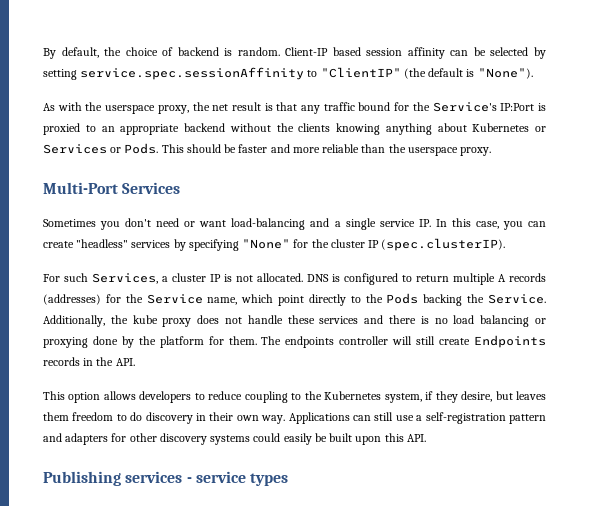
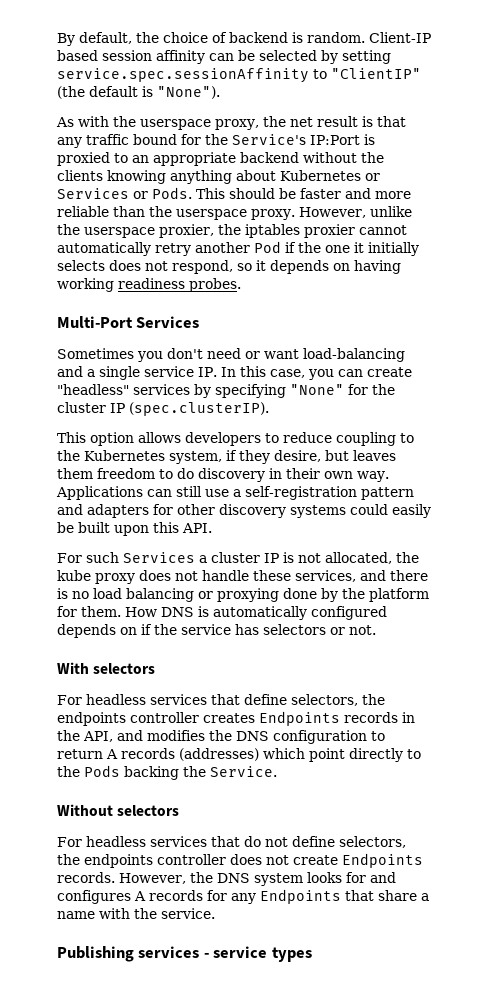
(492, 151) none -> [298,206,412,218] [57,224,407,238] [57,241,419,256] [57,260,401,274] [57,278,241,292] However, unlike the userspace proxier, the iptables proxier cannot automatically retry another Pod if the one it initially selects does not respond, so it depends on having working readiness probes.
[43,273,546,285] [43,293,547,306] [43,315,547,327] [43,335,546,348] [43,357,135,366] // For such Services, a cluster IP is not allocated. DNS is configured to return multiple A records (addresses) for the Service name, which point directly to the Pods backing the Service. Additionally, the kube proxy does not handle these services and there is no load balancing or proxying done by the platform for them. The endpoints controller will still create Endpoints records in the API. -> (269, 409) none
(426, 438) none -> [57,552,419,564] [57,570,428,584] [57,588,429,602] [57,606,387,620] [57,624,376,638] [57,662,156,674] [57,694,385,706] [57,711,415,726] [57,730,385,744] [57,748,421,762] [57,765,277,780] [57,804,180,816] [57,836,406,848] [57,853,423,868] [57,872,396,886] [57,889,429,904] [57,908,215,919] // For such Services a cluster IP is not allocated, the kube proxy does not handle these services, and there is no load balancing or proxying done by the platform for them. How DNS is automatically configured depends on if the service has selectors or not. // With selectors // For headless services that define selectors, the endpoints controller creates Endpoints records in the API, and modifies the DNS configuration to return A records (addresses) which point directly to the Pods backing the Service. // Without selectors // For headless services that do not define selectors, the endpoints controller does not create Endpoints records. However, the DNS system looks for and configures A records for any Endpoints that share a name with the service.

